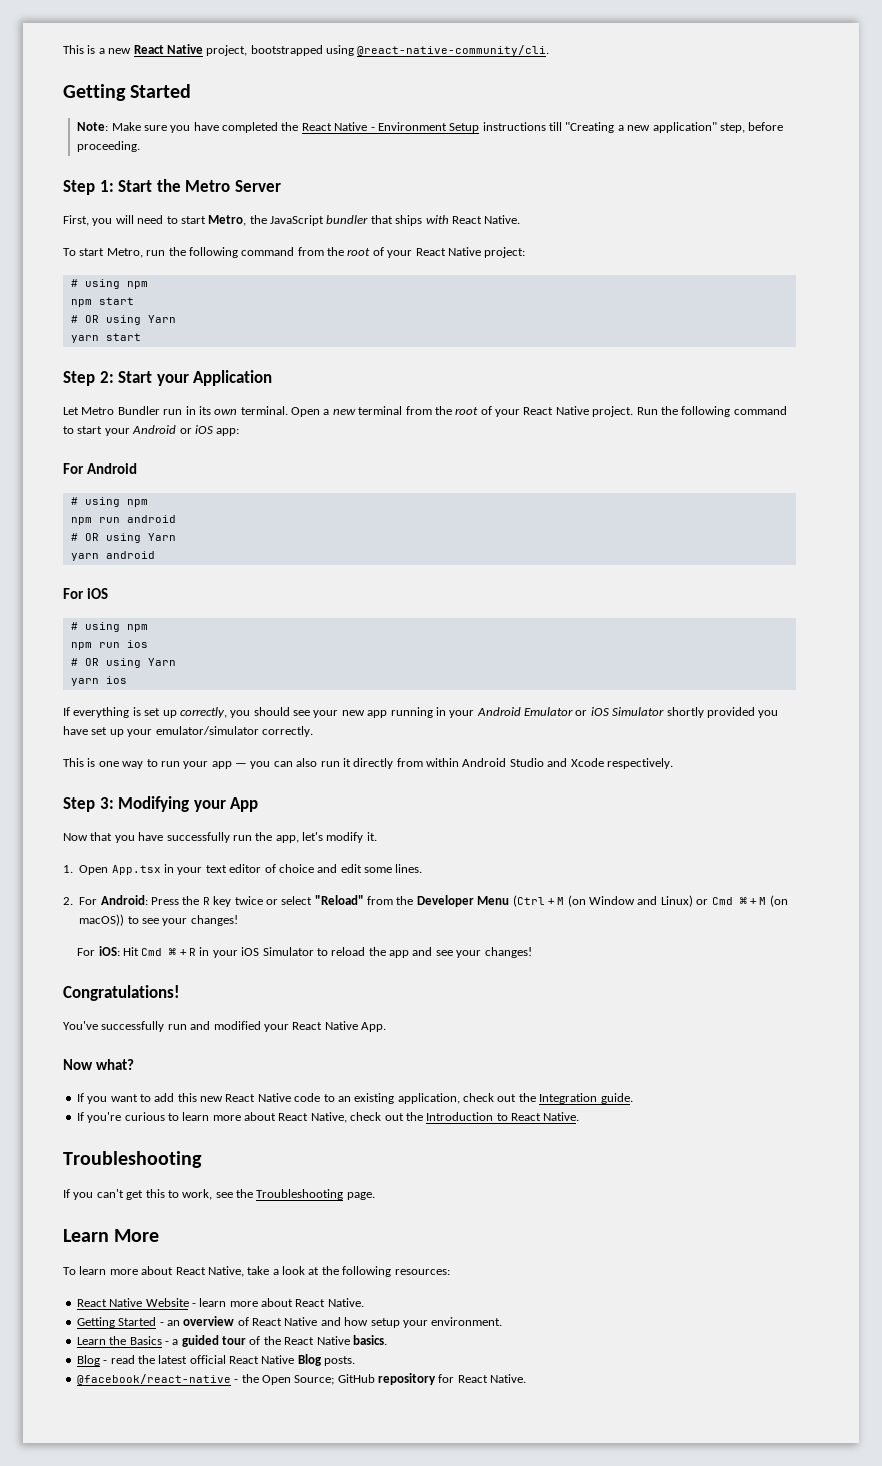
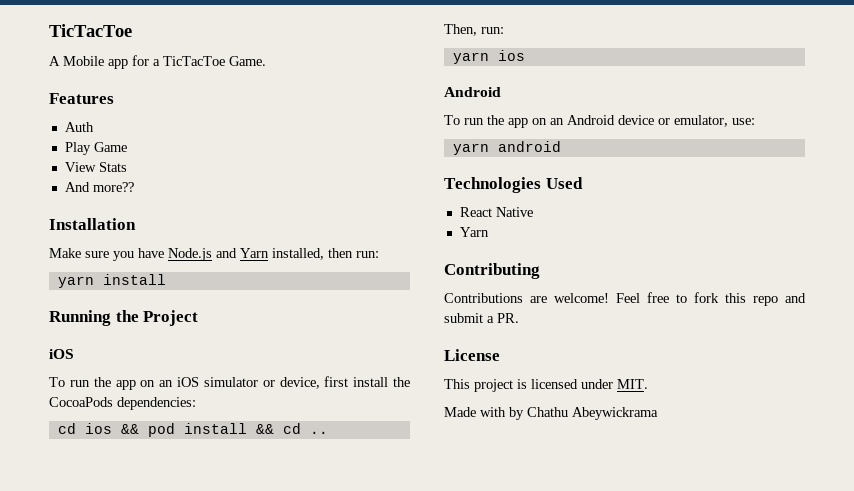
[63,44,550,56] [63,84,192,101] [77,122,784,133] [77,141,141,152] [63,179,281,195] [63,215,521,226] [63,247,526,258] [70,279,148,289] [70,297,134,307] [70,315,176,325] [70,333,141,343] [63,370,273,386] [63,406,787,417] [63,425,240,436] [63,463,137,474] [70,497,148,507] [70,515,176,525] [70,533,176,543] [70,551,155,561] [63,588,108,599] [70,622,148,632] [70,640,148,650] [70,658,176,668] [70,676,127,686] [63,707,779,718] [63,726,313,737] [63,758,673,769] [63,796,259,812] [63,832,377,843] [63,864,423,875] [63,895,788,907] [79,914,238,926] [77,946,532,958] [63,985,180,1001] [63,1021,386,1032] [63,1059,134,1070] [76,1093,633,1104] [76,1112,580,1123] [63,1151,202,1168] [63,1189,375,1200] [63,1229,160,1242] [63,1266,450,1277] [76,1298,364,1307] [76,1316,503,1328] [76,1335,387,1347] [76,1354,356,1366] [76,1373,527,1385] This is a new React Native project, bootstrapped using @react-native-community/cli. // Getting Started // Note: Make sure you have completed the React Native - Environment Setup instructions till "Creating a new application" step, before proceeding. // Step 1: Start the Metro Server // First, you will need to start Metro, the JavaScript bundler that ships with React Native. // To start Metro, run the following command from the root of your React Native project: // # using npm // npm start // # OR using Yarn // yarn start // Step 2: Start your Application // Let Metro Bundler run in its own terminal. Open a new terminal from the root of your React Native project. Run the following command to start your Android or iOS app: // For Android // # using npm // npm run android // # OR using Yarn // yarn android // For iOS // # using npm // npm run ios // # OR using Yarn // yarn ios // If everything is set up correctly, you should see your new app running in your Android Emulator or iOS Simulator shortly provided you have set up your emulator/simulator correctly. // This is one way to run your app — you can also run it directly from within Android Studio and Xcode respectively. // Step 3: Modifying your App // Now that you have successfully run the app, let's modify it. // 1. Open App.tsx in your text editor of choice and edit some lines. // 2. For Android: Press the R key twice or select "Reload" from the Developer Menu (Ctrl + M (on Window and Linux) or Cmd ⌘ + M (on macOS)) to see your changes! // For iOS: Hit Cmd ⌘ + R in your iOS Simulator to reload the app and see your changes! // Congratulations! // You've successfully run and modified your React Native App. // Now what? // If you want to add this new React Native code to an existing application, check out the Integration guide. // If you're curious to learn more about React Native, check out the Introduction to React Native. // Troubleshooting // If you can't get this to work, see the Troubleshooting page. // Learn More // To learn more about React Native, take a look at the following resources: // React Native Website - learn more about React Native. // Getting Started - an overview of React Native and how setup your environment. // Learn the Basics - a guided tour of the React Native basics. // Blog - read the latest official React Native Blog posts. // @facebook/react-native - the Open Source; GitHub repository for React Native. -> [49,24,132,37] [49,55,266,69] [49,93,114,104] [64,122,94,132] [64,142,127,155] [64,162,127,172] [64,182,134,192] [49,218,136,230] [49,248,379,261] [57,274,166,288] [49,310,199,326] [49,349,74,359] [49,376,410,390] [49,397,196,410] [57,423,328,437] [444,24,504,36] [452,50,525,64] [444,87,501,97] [444,115,755,128] [452,141,561,155] [444,177,583,193] [459,207,533,217] [459,227,489,237] [444,263,540,279] [444,292,806,306] [444,313,519,323] [444,349,500,361] [444,379,648,392] [444,407,658,420] TicTacToe // A Mobile app for a TicTacToe Game. // Features // Auth // Play Game // View Stats // And more?? // Installation // Make sure you have Node.js and Yarn installed, then run: // yarn install // Running the Project // iOS // To run the app on an iOS simulator or device, first install the CocoaPods dependencies: // cd ios && pod install && cd .. // Then, run: // yarn ios // Android // To run the app on an Android device or emulator, use: // yarn android // Technologies Used // React Native // Yarn // Contributing // Contributions are welcome! Feel free to fork this repo and submit a PR. // License // This project is licensed under MIT. // Made with by Chathu Abeywickrama

